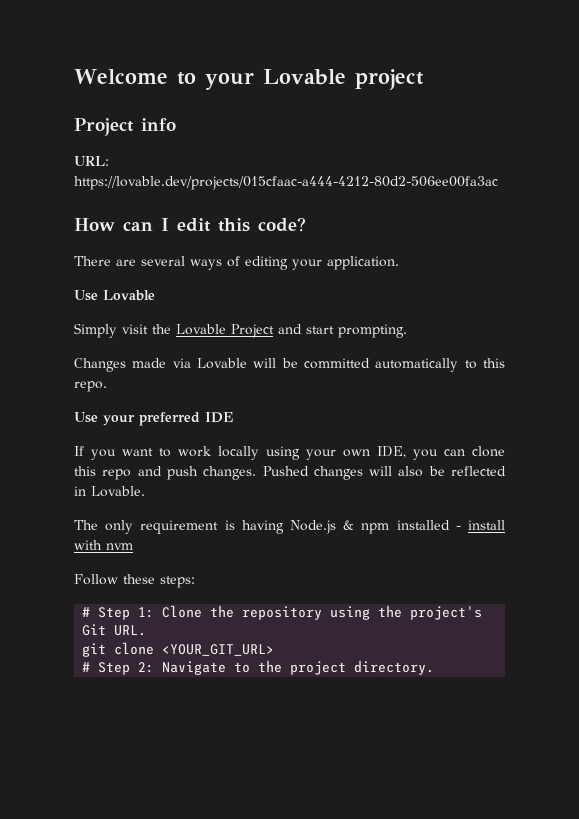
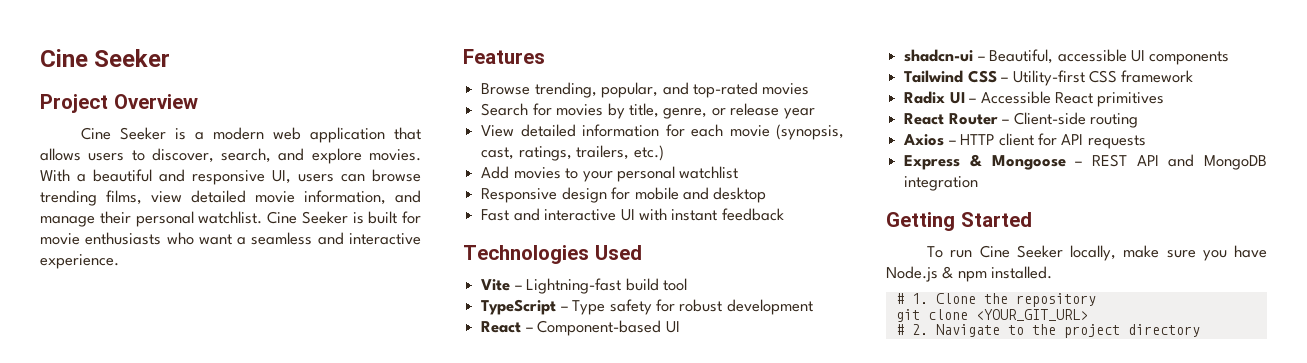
[74,69,424,90] [74,118,176,136] [74,156,109,166] [74,176,498,190] [74,217,306,232] [74,256,399,270] [74,290,155,301] [74,323,407,338] [74,358,505,372] [74,381,107,392] [74,412,233,426] [74,446,505,460] [74,466,507,480] [74,486,145,497] [74,520,505,534] [74,540,133,550] [74,574,195,588] [82,607,155,620] Welcome to your Lovable project // Project info // URL: https://lovable.dev/projects/015cfaac-a444-4212-80d2-506ee00fa3ac // How can I edit this code? // There are several ways of editing your application. // Use Lovable // Simply visit the Lovable Project and start prompting. // Changes made via Lovable will be committed automatically to this repo. // Use your preferred IDE // If you want to work locally using your own IDE, you can clone this repo and push changes. Pushed changes will also be reflected in Lovable. // The only requirement is having Node.js & npm installed - install with nvm // Follow these steps: // # Step 1: -> [40,49,171,67] [40,94,198,113] [80,127,421,143] [40,148,421,164] [40,169,421,185] [40,190,421,206] [40,211,421,227] [40,232,421,245] [40,254,119,269] [463,49,545,64] [481,82,810,98] [481,103,815,119] [481,124,844,140] [481,145,664,161] [481,166,739,182] [481,187,767,203] [481,208,784,221] [463,245,642,264] [481,278,687,294] [481,299,813,315] [481,320,680,336] [904,49,1230,65] [904,70,1194,86] [904,91,1165,107] [904,112,1138,128] [903,133,1146,149] [904,154,1267,170] [904,176,979,191] [886,212,1032,231] [926,245,1267,261] [886,266,1053,282] [895,293,928,304] Cine Seeker // Project Overview // Cine Seeker is a modern web application that allows users to discover, search, and explore movies. With a beautiful and responsive UI, users can browse trending films, view detailed movie information, and manage their personal watchlist. Cine Seeker is built for movie enthusiasts who want a seamless and interactive experience. // Features // Browse trending, popular, and top-rated movies // Search for movies by title, genre, or release year // View detailed information for each movie (synopsis, cast, ratings, trailers, etc.) // Add movies to your personal watchlist // Responsive design for mobile and desktop // Fast and interactive UI with instant feedback // Technologies Used // Vite – Lightning-fast build tool // TypeScript – Type safety for robust development // React – Component-based UI // shadcn-ui – Beautiful, accessible UI components // Tailwind CSS – Utility-first CSS framework // Radix UI – Accessible React primitives // React Router – Client-side routing // Axios – HTTP client for API requests // Express & Mongoose – REST API and MongoDB integration // Getting Started // To run Cine Seeker locally, make sure you have Node.js & npm installed. // # 1.
[330,605,483,620] [82,624,147,636] using the project's Git URL. -> (1096, 300) none
[98,662,155,675] Step 2: -> [911,324,928,335] 2.
[354,660,435,675] directory. -> [1127,324,1200,337] directory

